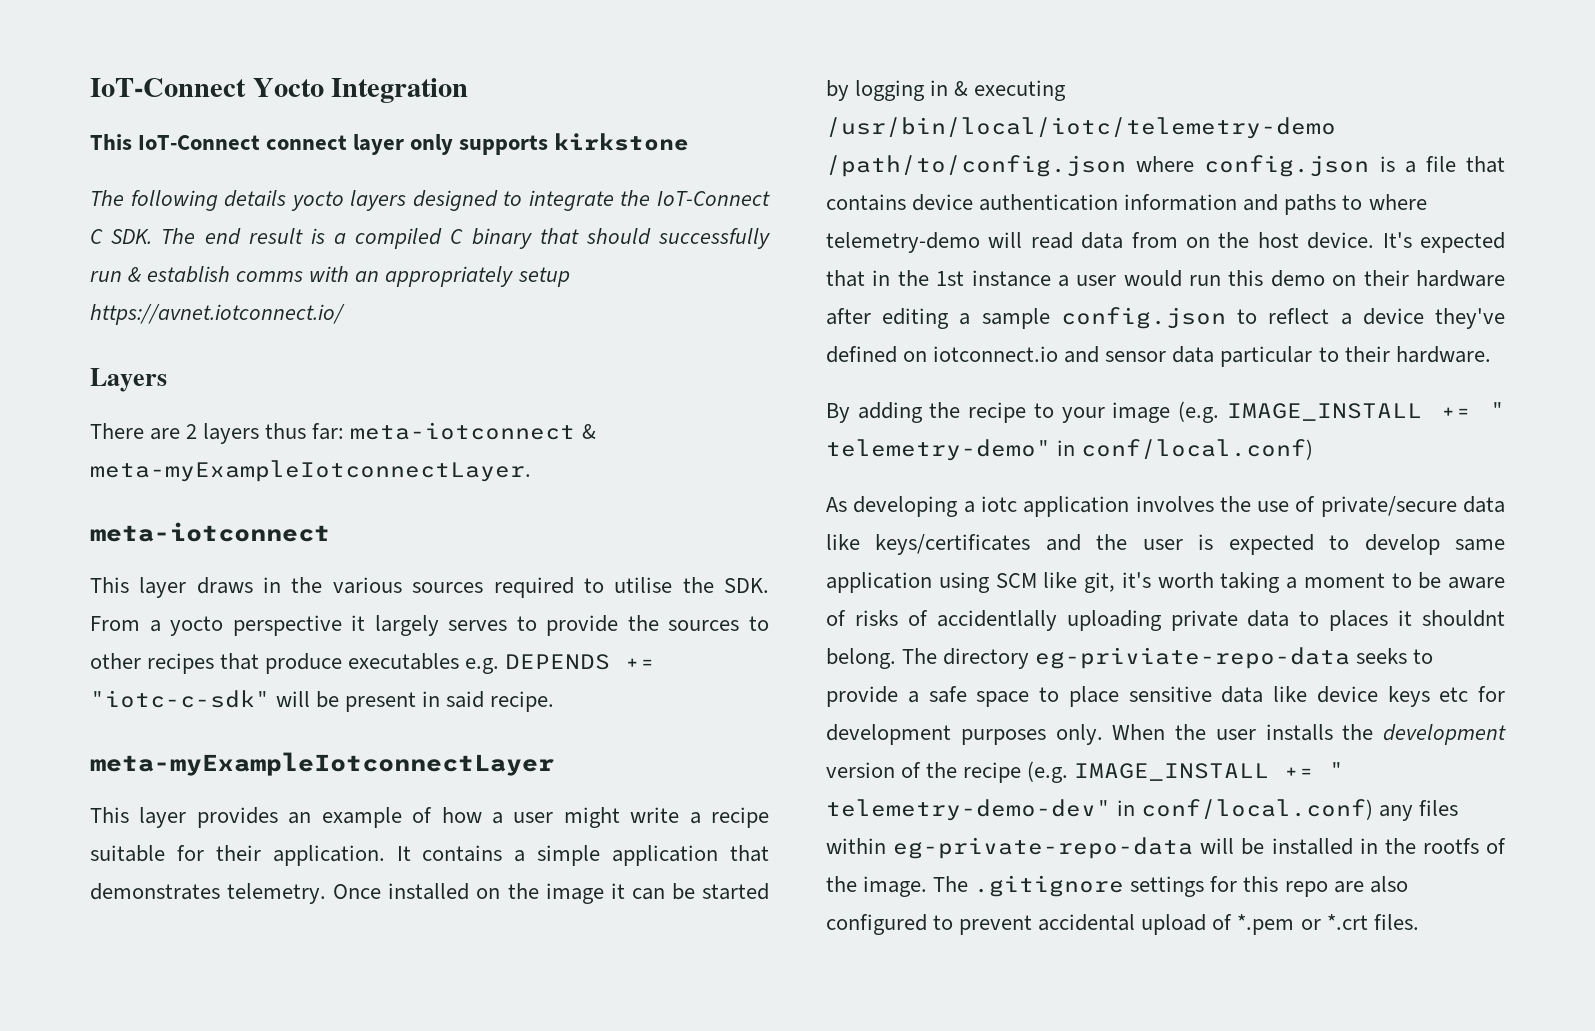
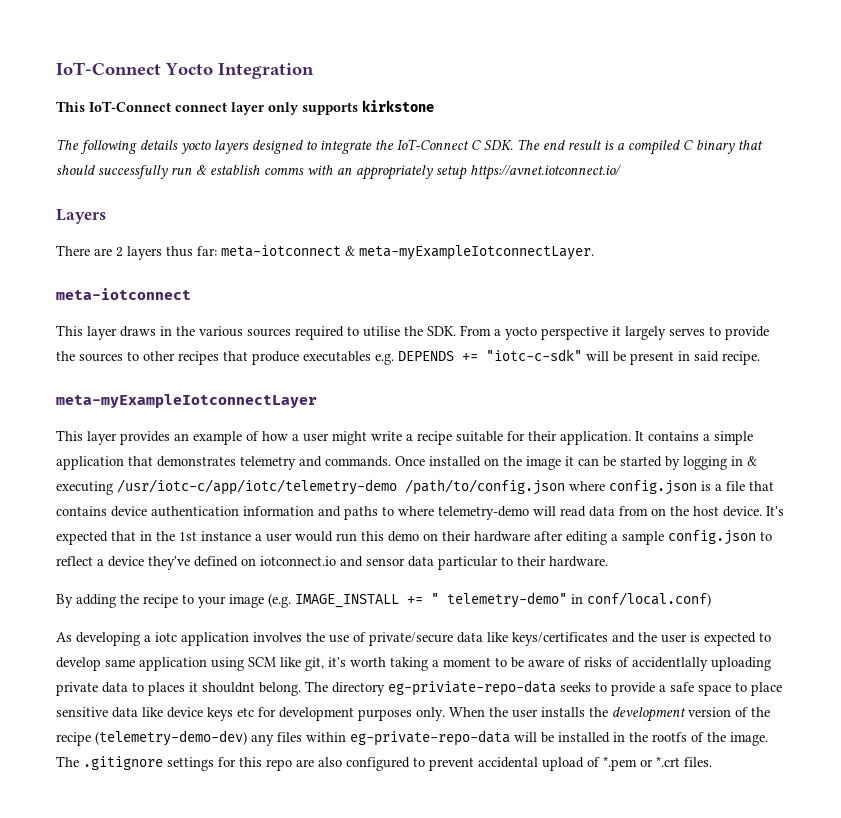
[227,883,327,904] telemetry. -> [240,456,391,470] telemetry and commands.
[826,117,1336,139] /usr/bin/local/iotc/telemetry-demo -> [117,479,397,495] /usr/iotc-c/app/iotc/telemetry-demo
[1027,761,1345,783] [826,799,1374,821] (e.g. IMAGE_INSTALL += " telemetry-demo-dev" in conf/local.conf) -> [95,730,247,746] (telemetry-demo-dev)

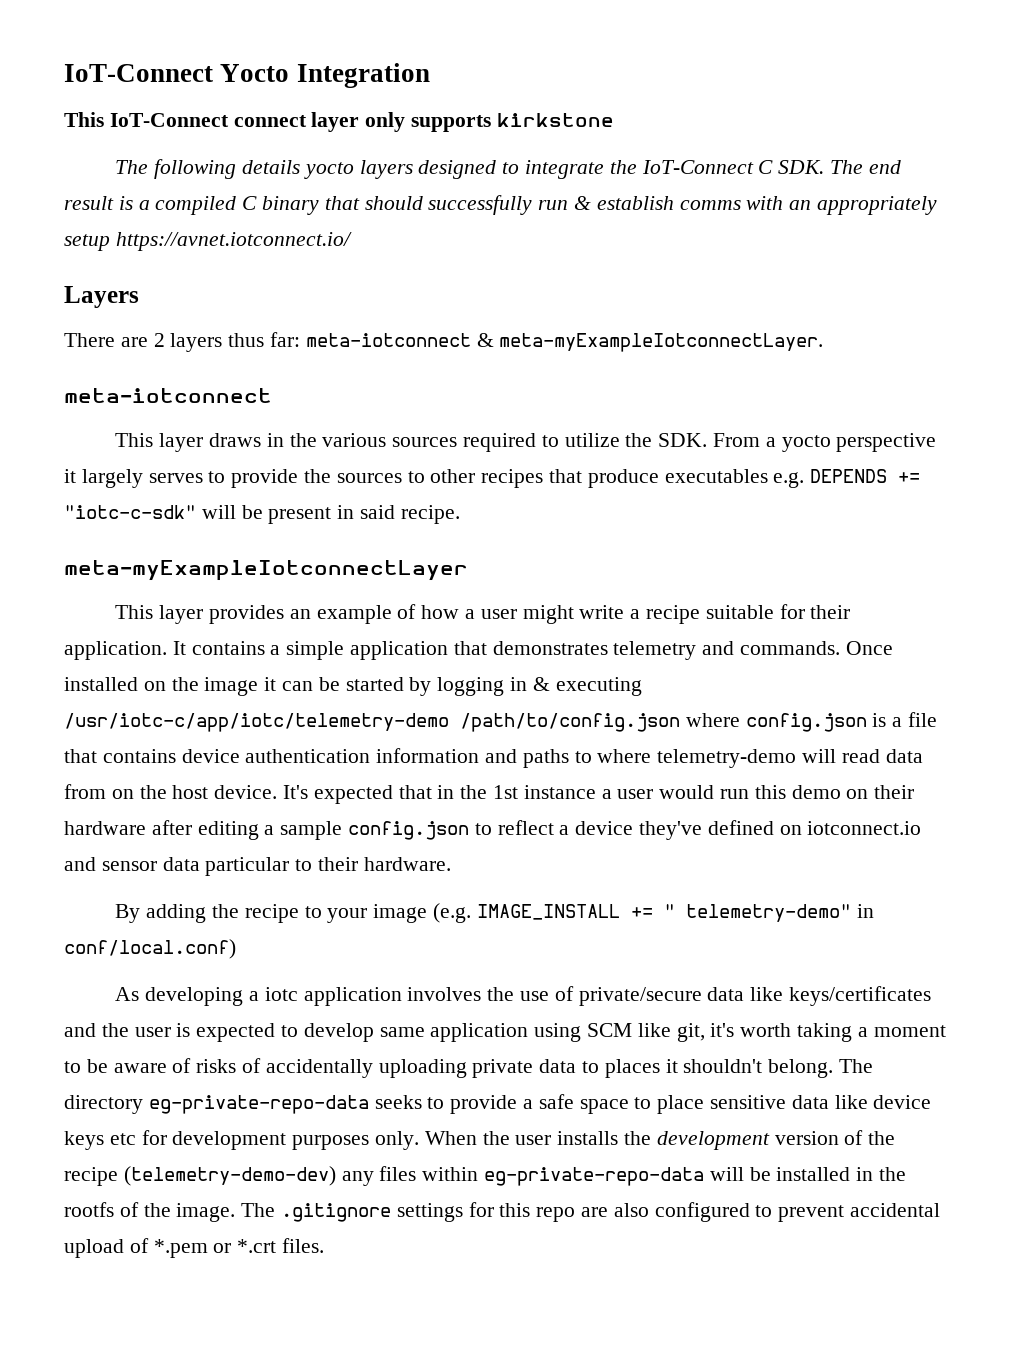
[363,326,400,337] utilise -> [564,433,620,447] utilize
[632,657,708,671] accidentlally -> [265,1059,373,1078] accidentally
[202,682,255,693] shouldnt -> [683,1059,763,1073] shouldn't
[388,680,556,696] eg-priviate-repo-data -> [148,1095,369,1114] eg-private-repo-data

